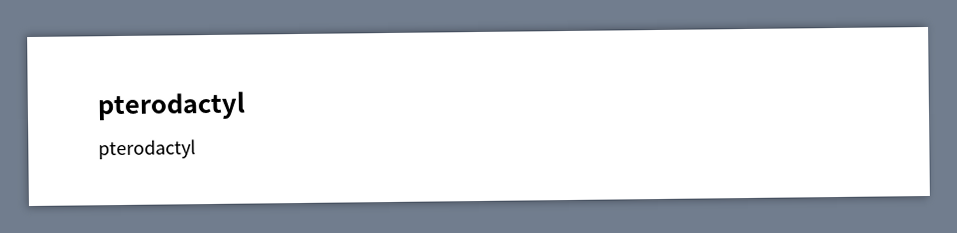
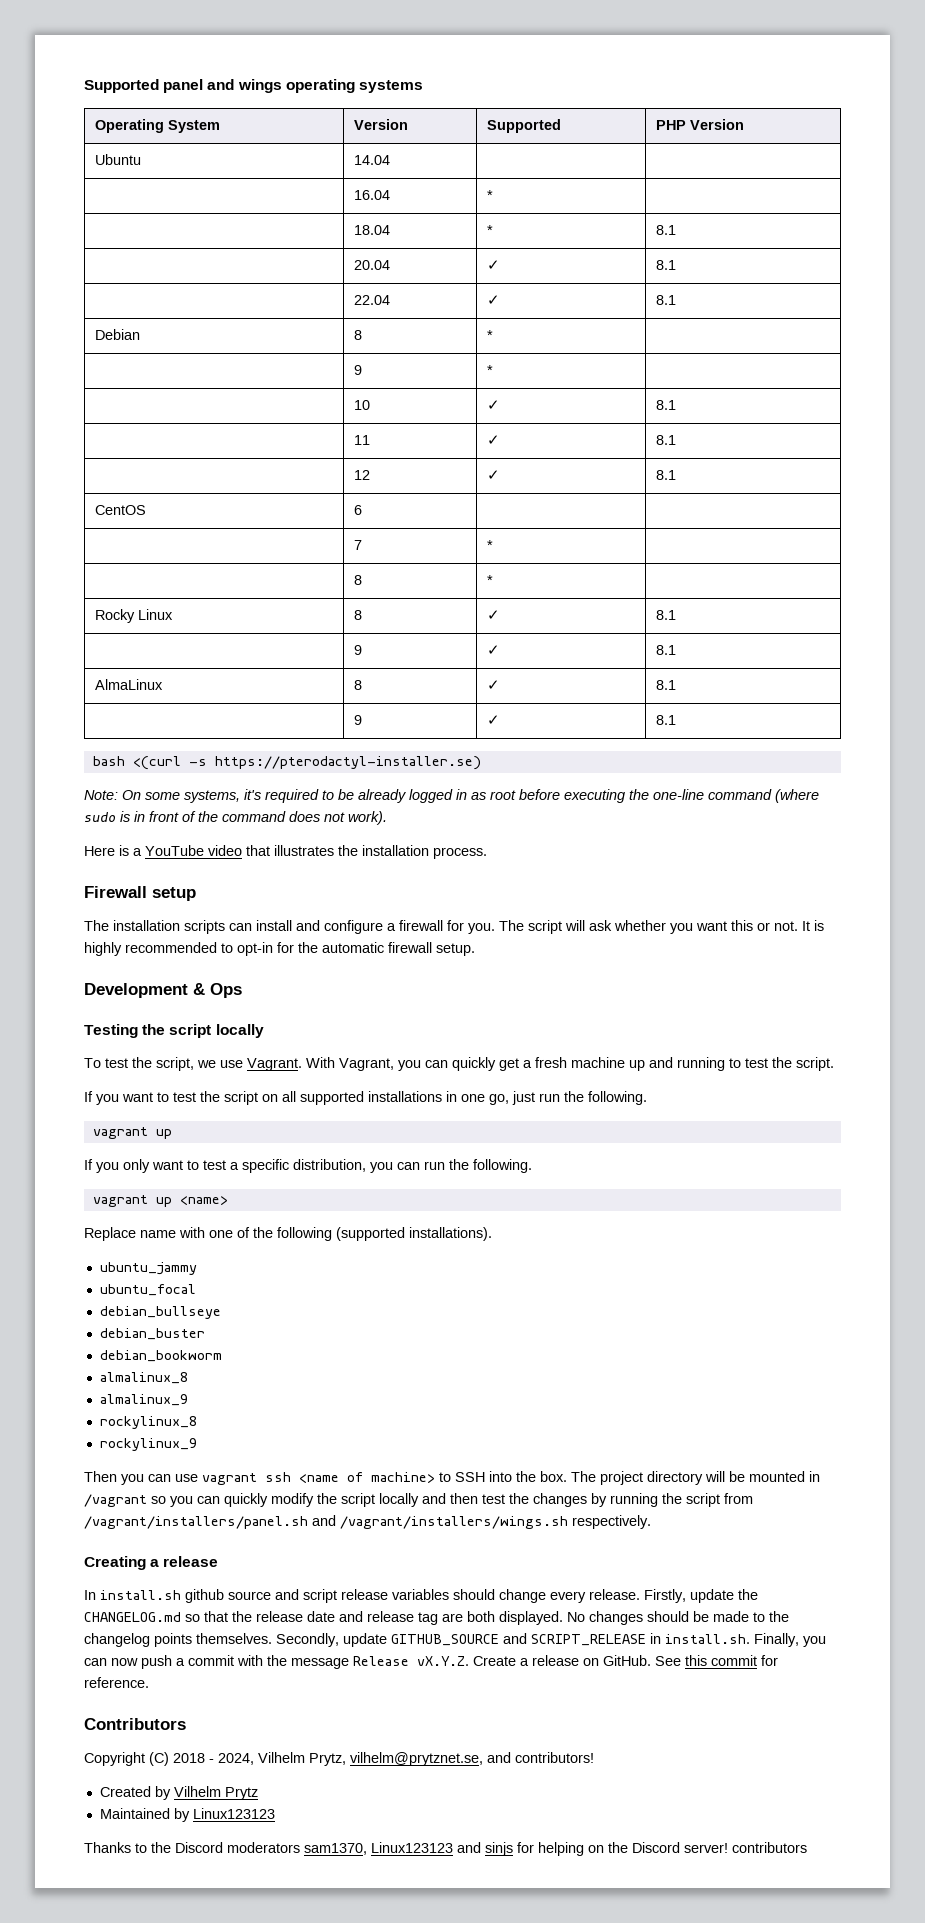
[97,91,246,121] [98,139,196,160] pterodactyl // pterodactyl -> [84,79,423,93] [94,119,220,133] [353,119,408,130] [486,119,561,133] [655,119,744,130] [94,154,141,165] [353,155,390,165] [353,190,390,200] [486,190,493,200] [353,225,390,235] [486,225,493,235] [655,225,676,235] [353,260,390,270] [486,260,500,270] [655,260,676,270] [353,295,390,305] [486,295,500,305] [655,295,676,305] [94,329,140,340] [353,330,362,340] [486,330,493,340] [353,365,362,375] [486,365,493,375] [353,400,370,410] [486,400,500,410] [655,400,676,410] [353,435,370,445] [486,435,500,445] [655,435,676,445] [353,470,370,480] [486,470,500,480] [655,470,676,480] [94,505,146,515] [353,505,362,515] [353,540,362,550] [486,540,493,550] [353,575,362,585] [486,575,493,585] [94,609,173,623] [353,610,362,620] [486,610,500,620] [655,610,676,620] [353,645,362,655] [486,645,500,655] [655,645,676,655] [94,679,163,690] [353,680,362,690] [486,680,500,690] [655,680,676,690] [353,715,362,725] [486,715,500,725] [655,715,676,725] [92,756,481,770] [84,789,819,803] [84,811,387,825] [84,845,487,859] [84,886,196,901] [84,920,824,934] [84,942,475,956] [84,983,242,998] [84,1024,264,1038] [84,1057,834,1071] [84,1091,647,1105] [92,1127,172,1139] [84,1159,532,1173] [92,1195,228,1207] [84,1227,492,1241] [99,1262,197,1275] [99,1284,196,1296] [99,1306,221,1319] [99,1328,205,1340] [99,1350,222,1362] [99,1372,188,1384] [99,1394,188,1406] [99,1416,197,1429] [99,1438,197,1451] [84,1471,820,1485] [84,1493,753,1507] [84,1515,651,1529] [84,1556,219,1570] [84,1589,758,1603] [84,1611,789,1625] [84,1633,826,1647] [84,1655,778,1669] [84,1677,149,1688] [84,1718,186,1730] [84,1752,594,1766] [99,1786,258,1800] [99,1808,275,1822] [84,1842,807,1856] Supported panel and wings operating systems // Operating System | Version | Supported | PHP Version // Ubuntu | 14.04 | | // | 16.04 | * | // | 18.04 | * | 8.1 // | 20.04 | ✓ | 8.1 // | 22.04 | ✓ | 8.1 // Debian | 8 | * | // | 9 | * | // | 10 | ✓ | 8.1 // | 11 | ✓ | 8.1 // | 12 | ✓ | 8.1 // CentOS | 6 | | // | 7 | * | // | 8 | * | // Rocky Linux | 8 | ✓ | 8.1 // | 9 | ✓ | 8.1 // AlmaLinux | 8 | ✓ | 8.1 // | 9 | ✓ | 8.1 // bash <(curl -s https://pterodactyl-installer.se) // Note: On some systems, it's required to be already logged in as root before executing the one-line command (where sudo is in front of the command does not work). // Here is a YouTube video that illustrates the installation process. // Firewall setup // The installation scripts can install and configure a firewall for you. The script will ask whether you want this or not. It is highly recommended to opt-in for the automatic firewall setup. // Development & Ops // Testing the script locally // To test the script, we use Vagrant. With Vagrant, you can quickly get a fresh machine up and running to test the script. // If you want to test the script on all supported installations in one go, just run the following. // vagrant up // If you only want to test a specific distribution, you can run the following. // vagrant up <name> // Replace name with one of the following (supported installations). // ubuntu_jammy // ubuntu_focal // debian_bullseye // debian_buster // debian_bookworm // almalinux_8 // almalinux_9 // rockylinux_8 // rockylinux_9 // Then you can use vagrant ssh <name of machine> to SSH into the box. The project directory will be mounted in /vagrant so you can quickly modify the script locally and then test the changes by running the script from /vagrant/installers/panel.sh and /vagrant/installers/wings.sh respectively. // Creating a release // In install.sh github source and script release variables should change every release. Firstly, update the CHANGELOG.md so that the release date and release tag are both displayed. No changes should be made to the changelog points themselves. Secondly, update GITHUB_SOURCE and SCRIPT_RELEASE in install.sh. Finally, you can now push a commit with the message Release vX.Y.Z. Create a release on GitHub. See this commit for reference. // Contributors // Copyright (C) 2018 - 2024, Vilhelm Prytz, vilhelm@prytznet.se, and contributors! // Created by Vilhelm Prytz // Maintained by Linux123123 // Thanks to the Discord moderators sam1370, Linux123123 and sinjs for helping on the Discord server! contributors

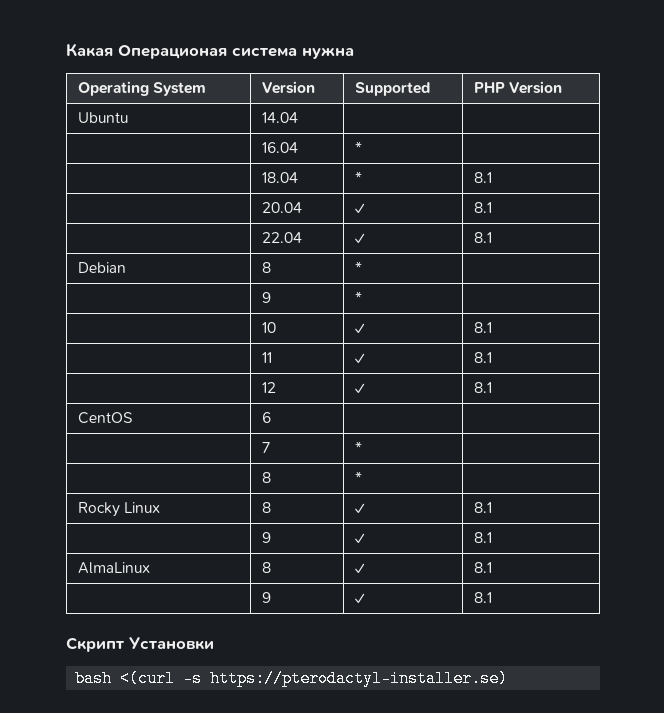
[84,79,423,93] Supported panel and wings operating systems -> [66,43,354,59] Какая Операционая система нужна
(676, 720) none -> [66,637,214,652] // Скрипт Установки
[84,789,819,803] [84,811,387,825] [84,845,487,859] [84,886,196,901] [84,920,824,934] [84,942,475,956] [84,983,242,998] [84,1024,264,1038] [84,1057,834,1071] [84,1091,647,1105] [92,1127,172,1139] [84,1159,532,1173] [92,1195,228,1207] [84,1227,492,1241] [99,1262,197,1275] [99,1284,196,1296] [99,1306,221,1319] [99,1328,205,1340] [99,1350,222,1362] [99,1372,188,1384] [99,1394,188,1406] [99,1416,197,1429] [99,1438,197,1451] [84,1471,820,1485] [84,1493,753,1507] [84,1515,651,1529] [84,1556,219,1570] [84,1589,758,1603] [84,1611,789,1625] [84,1633,826,1647] [84,1655,778,1669] [84,1677,149,1688] [84,1718,186,1730] [84,1752,594,1766] [99,1786,258,1800] [99,1808,275,1822] [84,1842,807,1856] // Note: On some systems, it's required to be already logged in as root before executing the one-line command (where sudo is in front of the command does not work). // Here is a YouTube video that illustrates the installation process. // Firewall setup // The installation scripts can install and configure a firewall for you. The script will ask whether you want this or not. It is highly recommended to opt-in for the automatic firewall setup. // Development & Ops // Testing the script locally // To test the script, we use Vagrant. With Vagrant, you can quickly get a fresh machine up and running to test the script. // If you want to test the script on all supported installations in one go, just run the following. // vagrant up // If you only want to test a specific distribution, you can run the following. // vagrant up <name> // Replace name with one of the following (supported installations). // ubuntu_jammy // ubuntu_focal // debian_bullseye // debian_buster // debian_bookworm // almalinux_8 // almalinux_9 // rockylinux_8 // rockylinux_9 // Then you can use vagrant ssh <name of machine> to SSH into the box. The project directory will be mounted in /vagrant so you can quickly modify the script locally and then test the changes by running the script from /vagrant/installers/panel.sh and /vagrant/installers/wings.sh respectively. // Creating a release // In install.sh github source and script release variables should change every release. Firstly, update the CHANGELOG.md so that the release date and release tag are both displayed. No changes should be made to the changelog points themselves. Secondly, update GITHUB_SOURCE and SCRIPT_RELEASE in install.sh. Finally, you can now push a commit with the message Release vX.Y.Z. Create a release on GitHub. See this commit for reference. // Contributors // Copyright (C) 2018 - 2024, Vilhelm Prytz, vilhelm@prytznet.se, and contributors! // Created by Vilhelm Prytz // Maintained by Linux123123 // Thanks to the Discord moderators sam1370, Linux123123 and sinjs for helping on the Discord server! contributors -> (509, 678) none

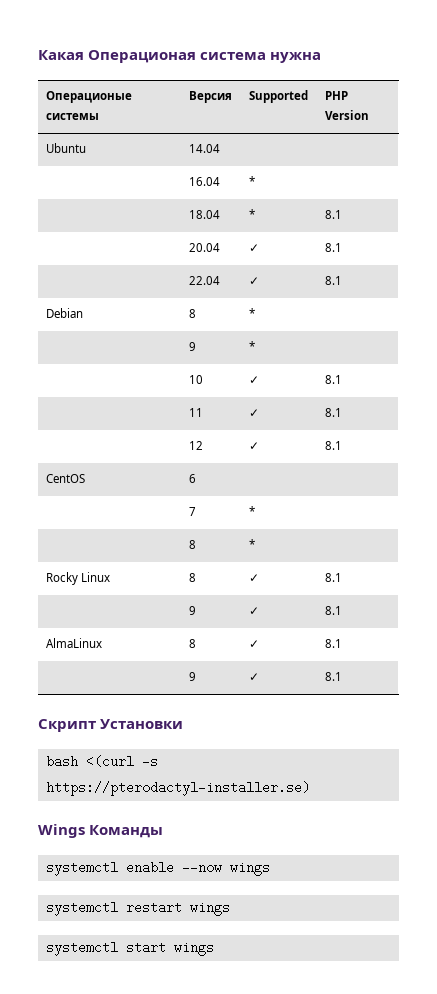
[77,81,207,96] [261,81,315,94] Operating System | Version -> [45,91,132,103] [45,113,99,120] [188,91,232,103] Операционые системы | Версия
(509, 678) none -> [38,824,164,838] [45,861,270,876] [45,901,230,916] [45,941,214,956] // Wings Команды // systemctl enable --now wings // systemctl restart wings // systemctl start wings

